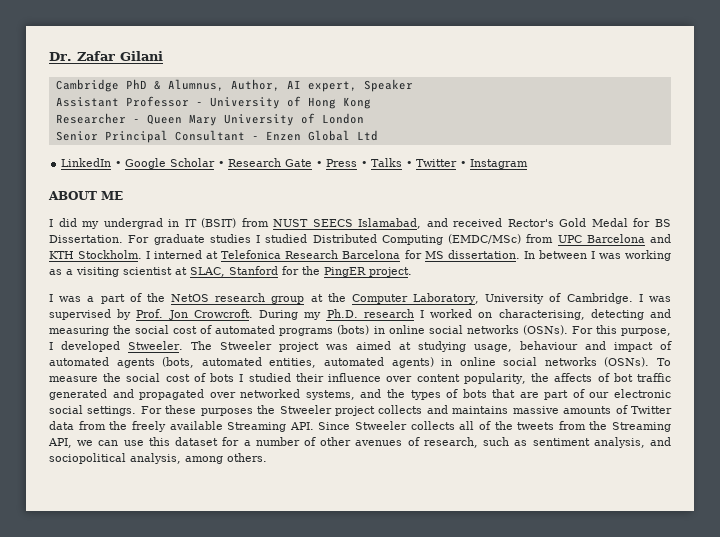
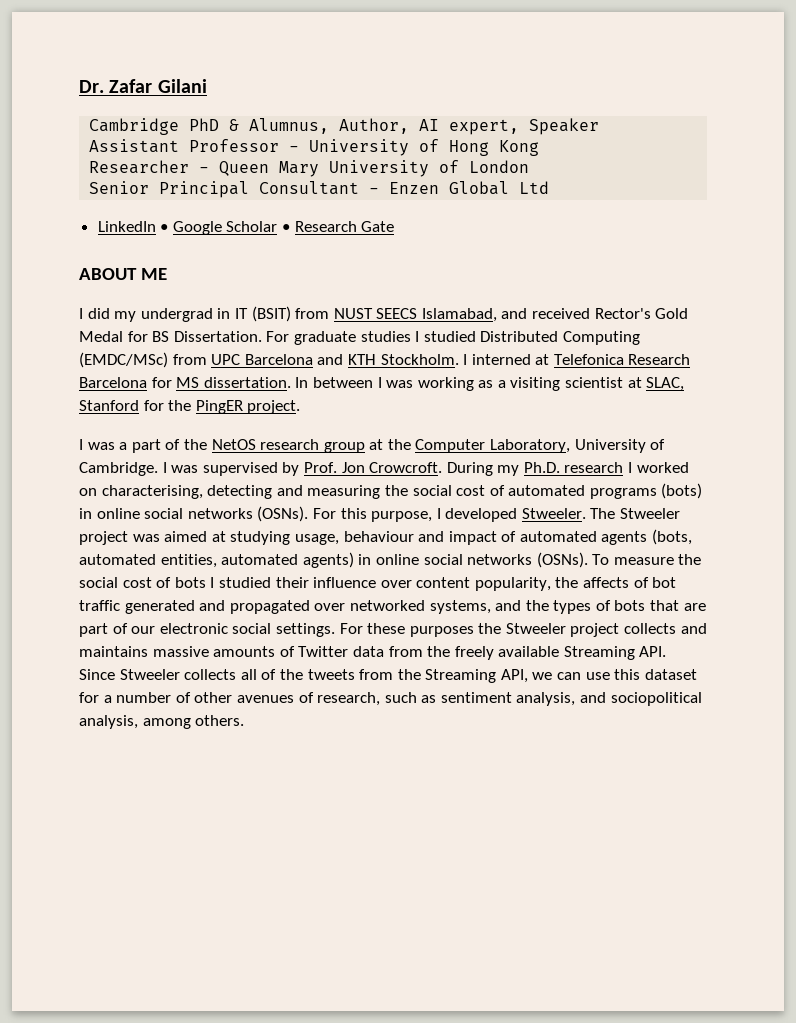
[316,158,529,169] • Press • Talks • Twitter • Instagram -> (395, 226) none

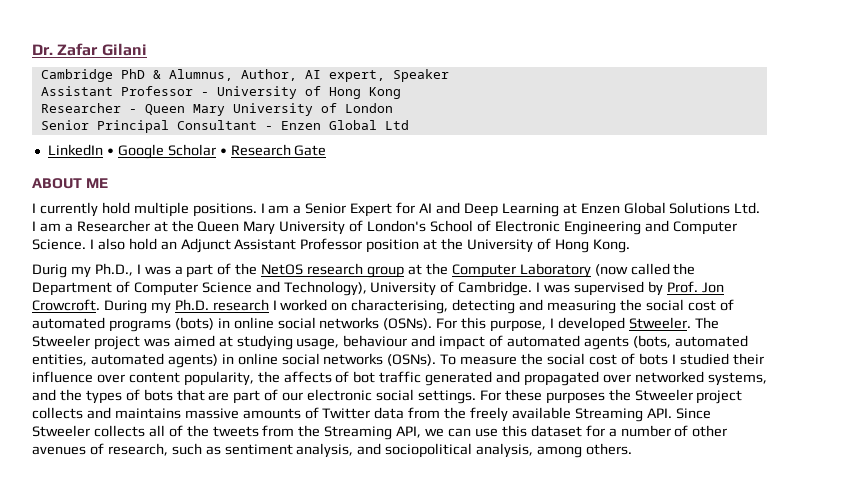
[87,306,689,322] [79,331,640,345] [79,352,691,368] [79,377,685,391] [79,400,301,414] did my undergrad in IT (BSIT) from NUST SEECS Islamabad, and received Rector's Gold Medal for BS Dissertation. For graduate studies I studied Distributed Computing (EMDC/MSc) from UPC Barcelona and KTH Stockholm. I interned at Telefonica Research Barcelona for MS dissertation. In between I was working as a visiting scientist at SLAC, Stanford for the PingER project. // -> [39,202,761,217] [32,220,737,235] [32,238,630,253] [32,263,133,278] currently hold multiple positions. I am a Senior Expert for AI and Deep Learning at Enzen Global Solutions Ltd. I am a Researcher at the Queen Mary University of London's School of Electronic Engineering and Computer Science. I also hold an Adjunct Assistant Professor position at the University of Hong Kong. // Durig my Ph.D.,
[490,439,571,453] Laboratory, -> [519,263,696,278] [32,281,367,296] Laboratory (now called the Department of Computer Science and Technology),

